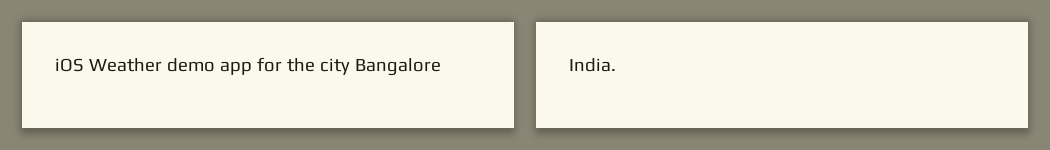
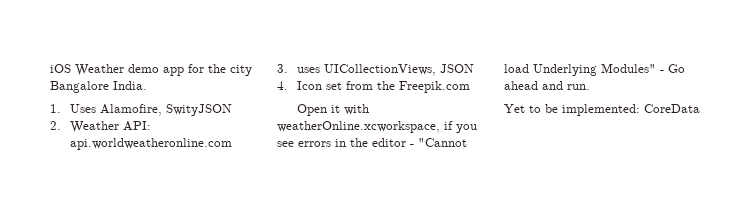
(616, 65) none -> [50,104,232,116] [50,121,151,133] [69,138,232,150] [277,64,474,76] [277,81,470,93] [297,104,370,116] [277,121,477,133] [277,138,467,147] [504,63,685,76] [504,81,590,90] [504,104,700,116] // 1. Uses Alamofire, SwityJSON // 2. Weather API: api.worldweatheronline.com // 3. uses UICollectionViews, JSON // 4. Icon set from the Freepik.com // Open it with weatherOnline.xcworkspace, if you see errors in the editor - "Cannot load Underlying Modules" - Go ahead and run. // Yet to be implemented: CoreData

